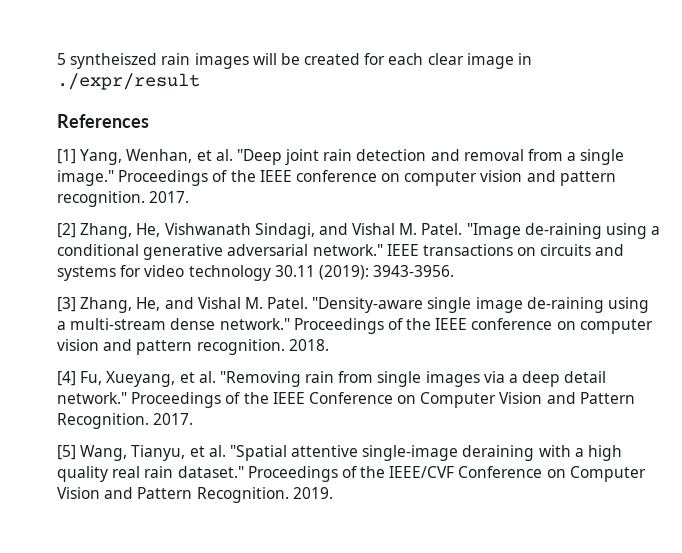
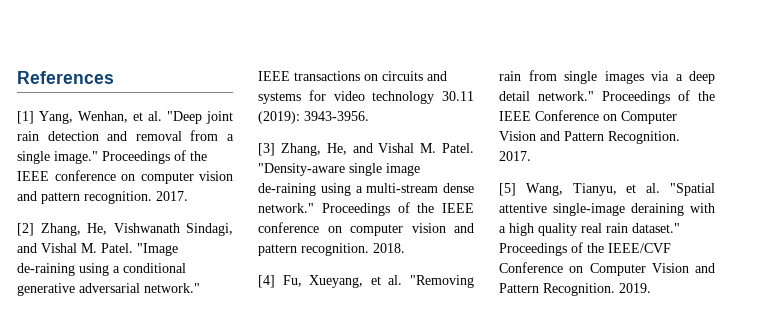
[57,53,533,69] [57,73,200,90] 5 syntheiszed rain images will be created for each clear image in ./expr/result // -> (17, 77) none

